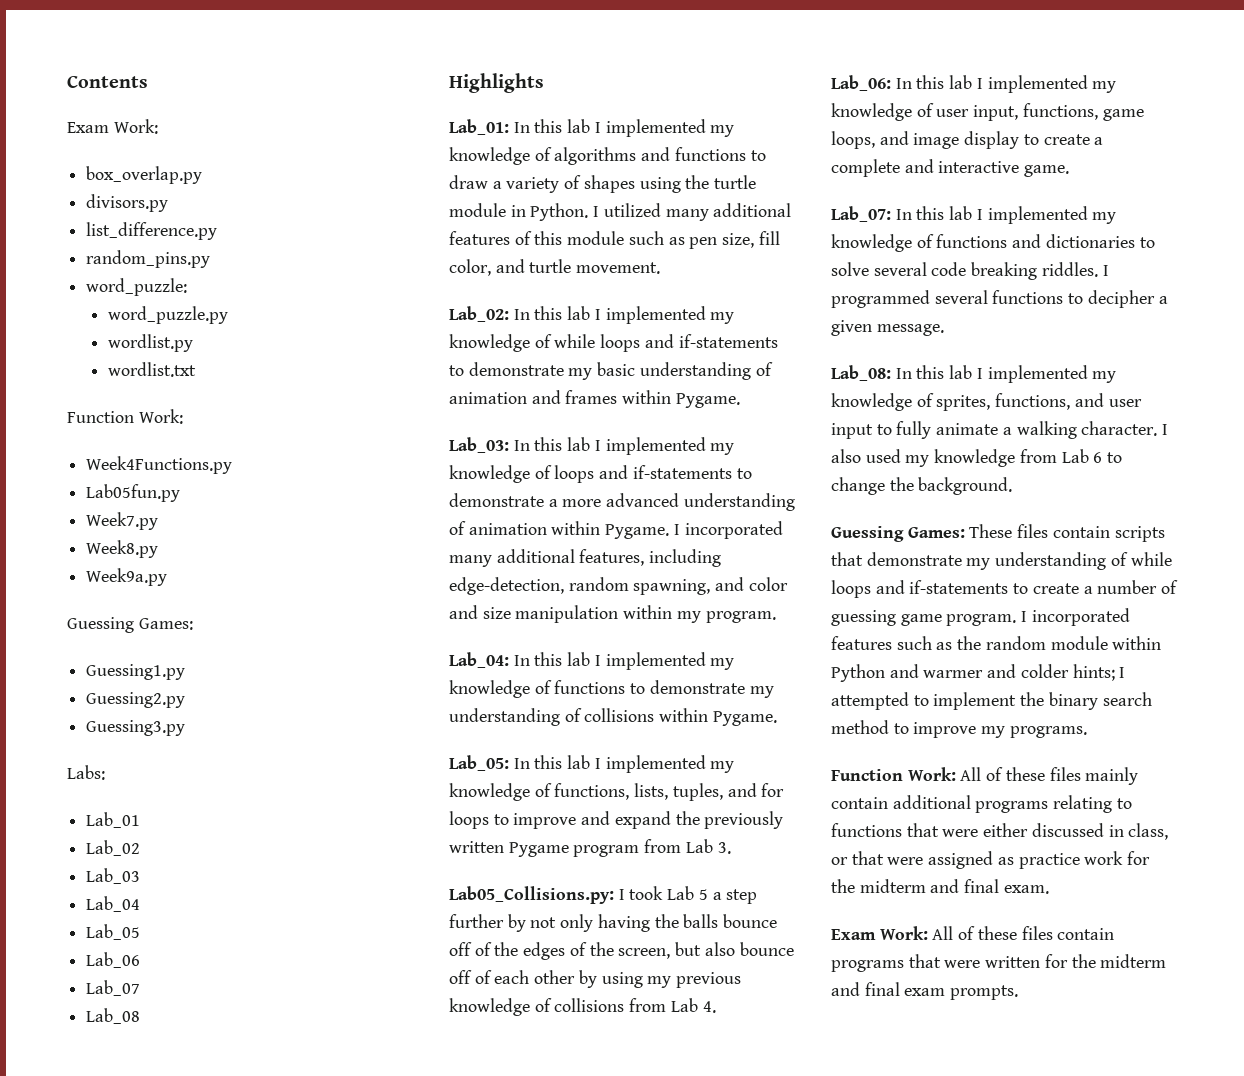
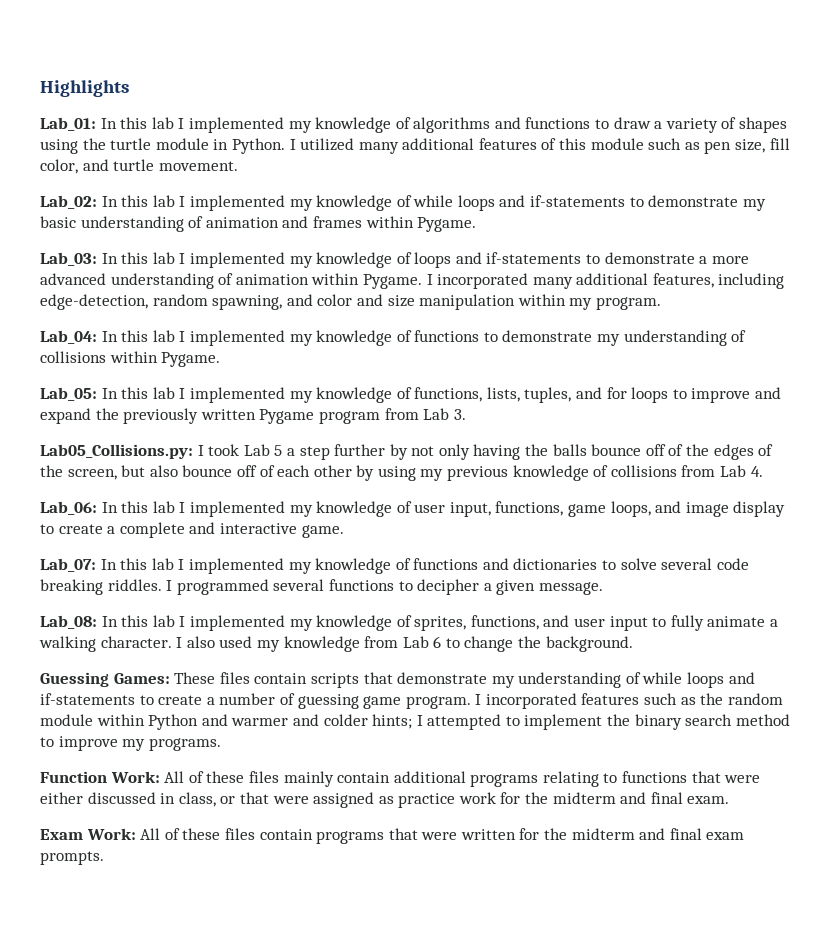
[67,75,148,88] [67,119,158,134] [86,166,203,184] [86,194,169,212] [86,222,218,240] [86,250,211,268] [86,278,188,296] [107,306,228,324] [107,334,193,352] [107,362,196,377] [67,409,183,424] [86,456,233,474] [86,484,181,502] [86,512,159,530] [86,540,159,558] [86,568,168,586] [67,617,193,633] [86,664,186,680] [86,692,186,708] [86,720,186,736] [67,765,105,780] [86,812,141,828] [86,840,141,856] [86,868,141,884] [86,896,141,912] [86,924,141,940] [86,952,141,968] [86,980,141,996] [86,1008,141,1024] Contents // Exam Work: // box_overlap.py // divisors.py // list_difference.py // random_pins.py // word_puzzle: // word_puzzle.py // wordlist.py // wordlist.txt // Function Work: // Week4Functions.py // Lab05fun.py // Week7.py // Week8.py // Week9a.py // Guessing Games: // Guessing1.py // Guessing2.py // Guessing3.py // Labs: // Lab_01 // Lab_02 // Lab_03 // Lab_04 // Lab_05 // Lab_06 // Lab_07 // Lab_08 // -> (40, 88) none

